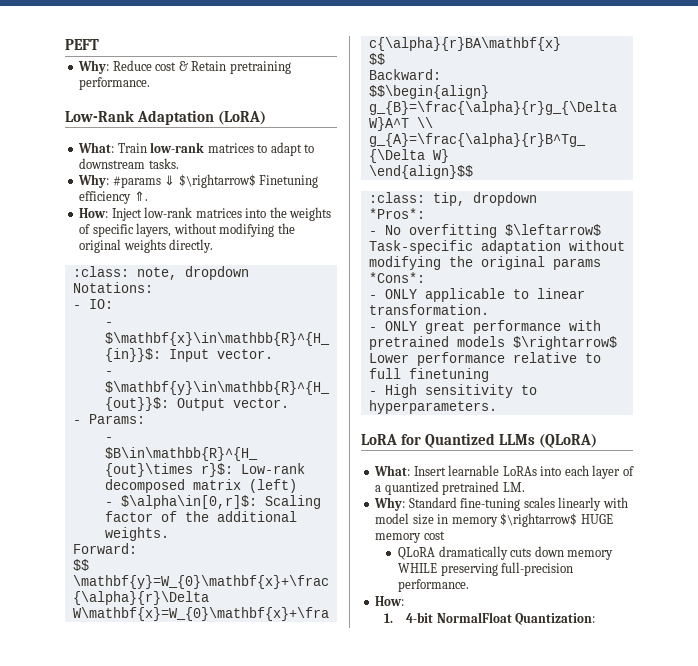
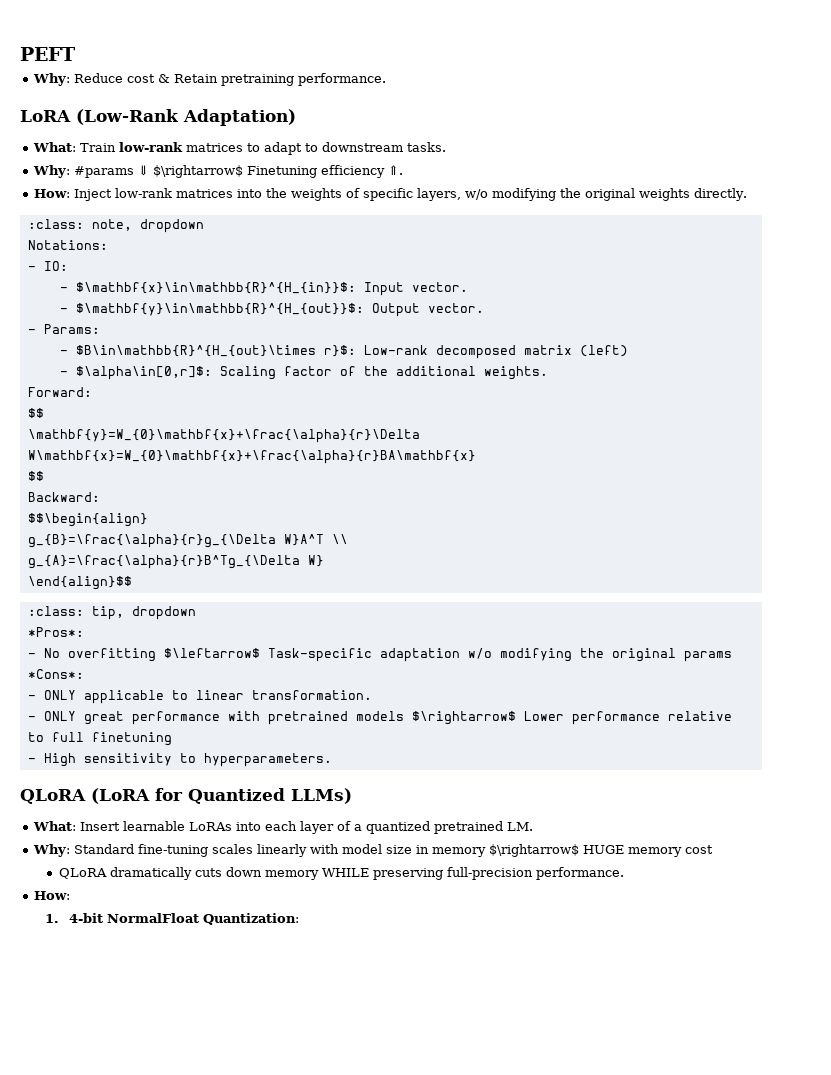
[65,110,266,125] Low-Rank Adaptation (LoRA) -> [20,109,296,126] LoRA (Low-Rank Adaptation)
[173,223,217,234] without -> [465,189,489,200] w/o
[568,240,625,251] without -> [467,648,492,659] w/o
[361,433,597,448] LoRA for Quantized LLMs (QLoRA) -> [20,788,352,804] QLoRA (LoRA for Quantized LLMs)

